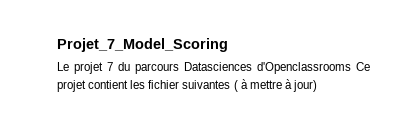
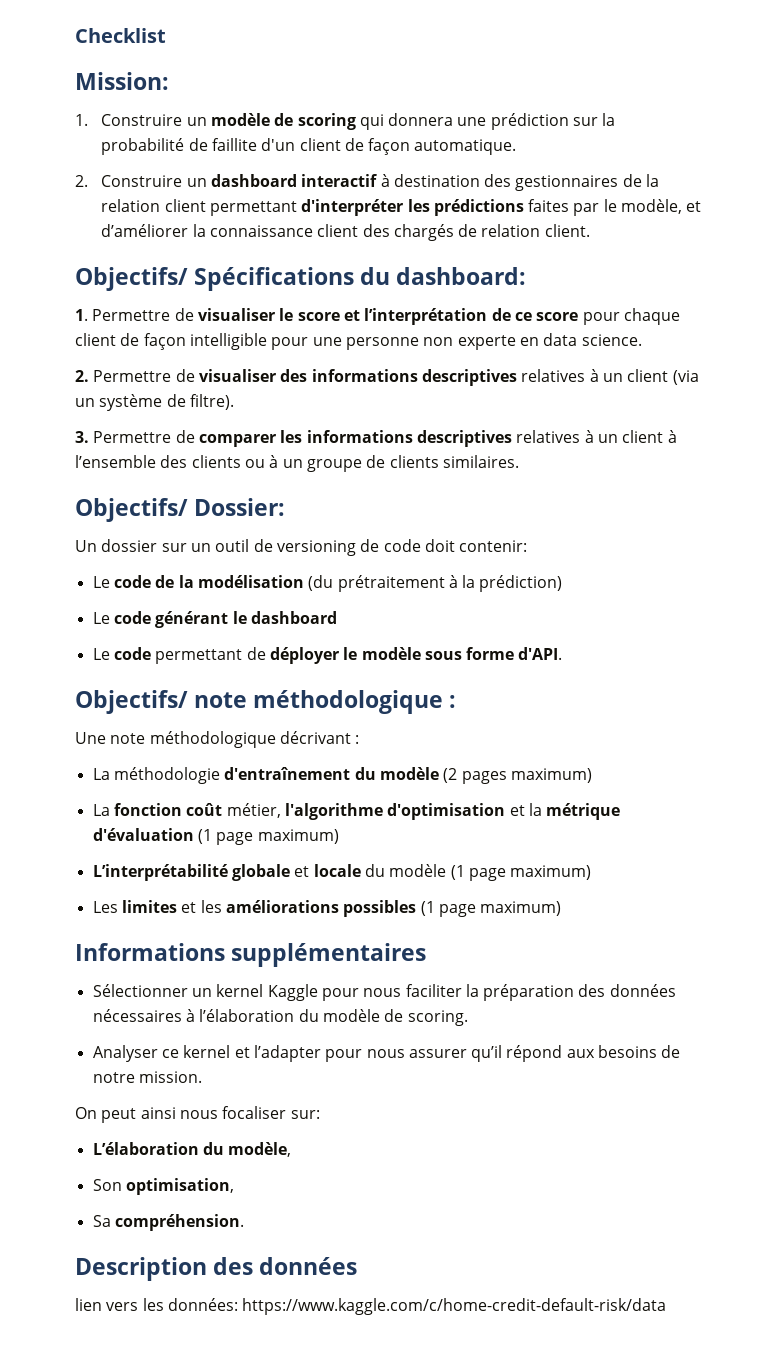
[57,38,228,52] [57,62,370,74] [57,79,317,92] Projet_7_Model_Scoring // Le projet 7 du parcours Datasciences d'Openclassrooms Ce projet contient les fichier suivantes ( à mettre à jour) -> [75,28,166,43] [75,72,169,90] [75,113,616,130] [101,138,517,155] [75,174,660,191] [101,199,702,216] [101,224,590,241] [75,267,527,291] [75,308,680,325] [75,333,642,350] [75,369,699,386] [75,394,234,411] [75,430,677,447] [75,455,519,472] [75,498,286,522] [75,539,528,556] [92,575,563,592] [92,611,337,628] [92,647,563,664] [75,690,457,714] [75,731,360,748] [92,767,592,784] [92,803,621,820] [92,828,339,845] [92,864,592,881] [92,900,562,917] [75,943,427,967] [92,984,676,1001] [92,1009,468,1026] [92,1045,681,1062] [92,1071,202,1083] [75,1106,320,1123] [92,1142,292,1157] [92,1178,234,1195] [92,1214,244,1231] [75,1257,358,1281] [75,1298,667,1315] Checklist // Mission: // 1. Construire un modèle de scoring qui donnera une prédiction sur la probabilité de faillite d'un client de façon automatique. // 2. Construire un dashboard interactif à destination des gestionnaires de la relation client permettant d'interpréter les prédictions faites par le modèle, et d’améliorer la connaissance client des chargés de relation client. // Objectifs/ Spécifications du dashboard: // 1. Permettre de visualiser le score et l’interprétation de ce score pour chaque client de façon intelligible pour une personne non experte en data science. // 2. Permettre de visualiser des informations descriptives relatives à un client (via un système de filtre). // 3. Permettre de comparer les informations descriptives relatives à un client à l’ensemble des clients ou à un groupe de clients similaires. // Objectifs/ Dossier: // Un dossier sur un outil de versioning de code doit contenir: // Le code de la modélisation (du prétraitement à la prédiction) // Le code générant le dashboard // Le code permettant de déployer le modèle sous forme d'API. // Objectifs/ note méthodologique : // Une note méthodologique décrivant : // La méthodologie d'entraînement du modèle (2 pages maximum) // La fonction coût métier, l'algorithme d'optimisation et la métrique d'évaluation (1 page maximum) // L’interprétabilité globale et locale du modèle (1 page maximum) // Les limites et les améliorations possibles (1 page maximum) // Informations supplémentaires // Sélectionner un kernel Kaggle pour nous faciliter la préparation des données nécessaires à l’élaboration du modèle de scoring. // Analyser ce kernel et l’adapter pour nous assurer qu’il répond aux besoins de notre mission. // On peut ainsi nous focaliser sur: // L’élaboration du modèle, // Son optimisation, // Sa compréhension. // Description des données // lien vers les données: https://www.kaggle.com/c/home-credit-default-risk/data

